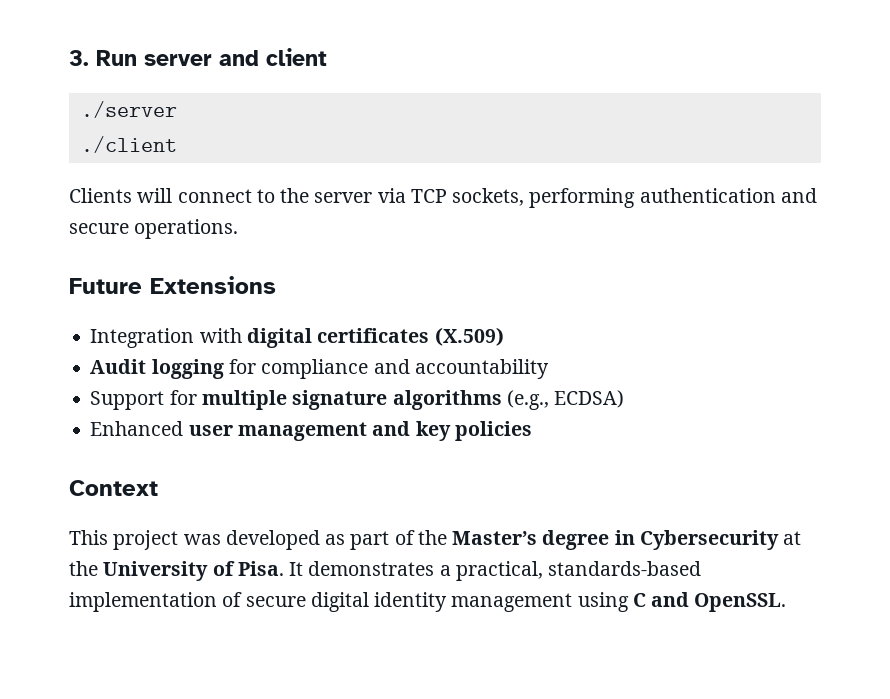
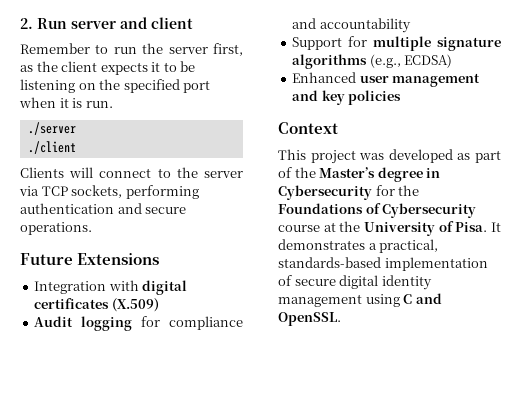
[69,50,89,66] 3. -> [20,18,33,29] 2.
(327, 57) none -> [20,43,243,56] [20,61,196,75] [20,79,211,93] [19,97,113,108] // Remember to run the server first, as the client expects it to be listening on the specified port when it is run.
(779, 540) none -> [375,185,420,196] [278,203,477,218] [278,225,320,232] for the Foundations of Cybersecurity course

